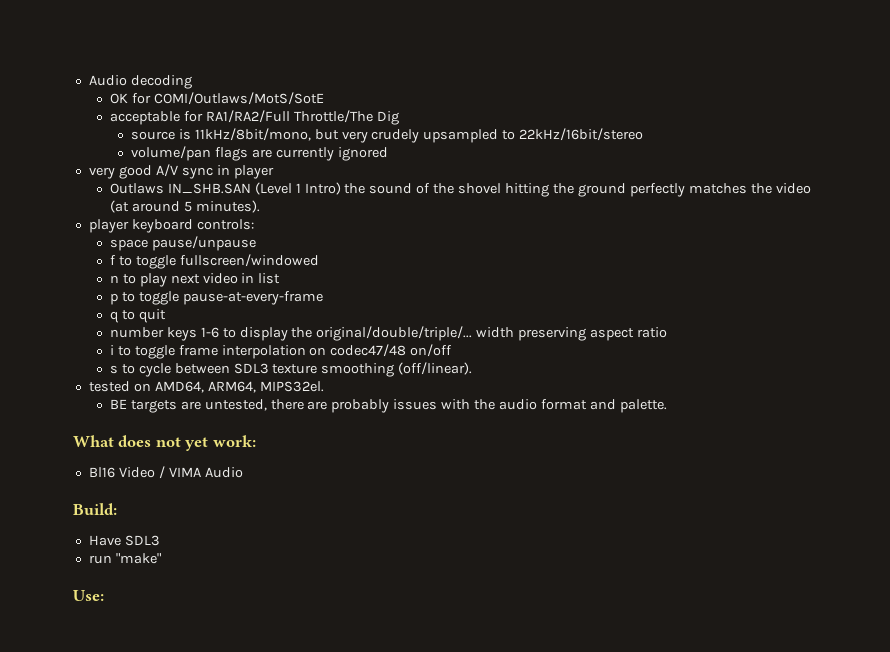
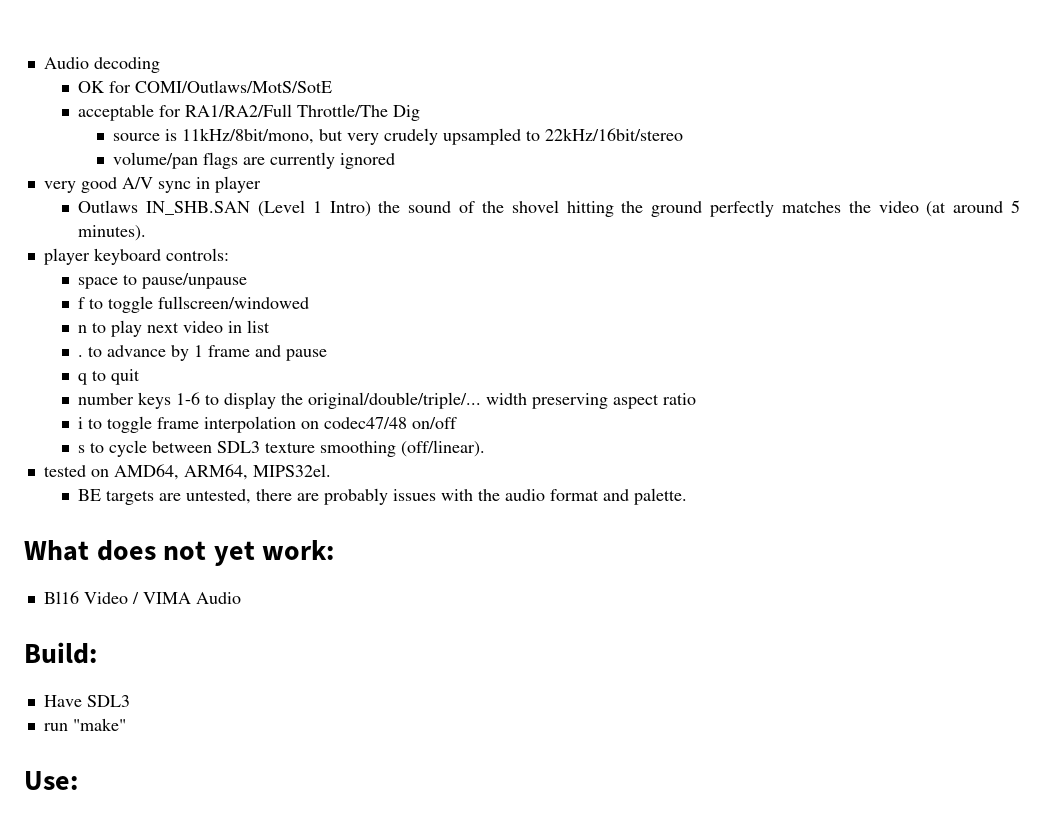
(148, 245) none -> [123,274,138,285] to
[109,291,323,305] p to toggle pause-at-every-frame -> [78,345,328,361] . to advance by 1 frame and pause

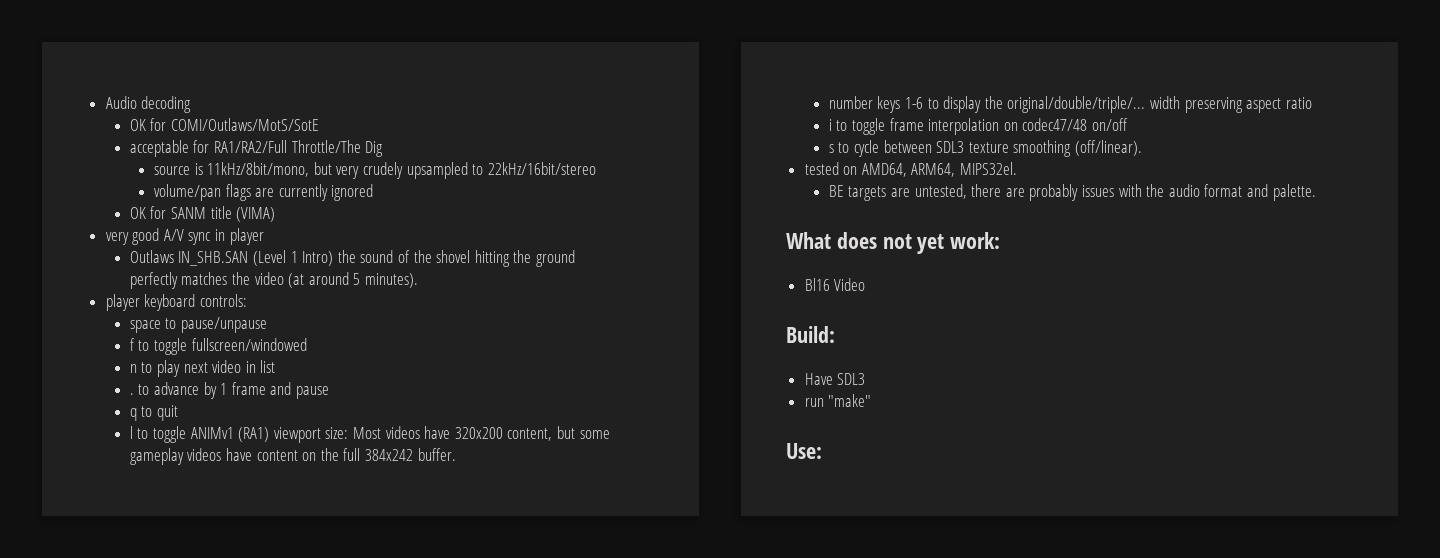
(395, 161) none -> [129,206,276,222] // OK for SANM title (VIMA)
(141, 377) none -> [129,426,610,443] [129,448,456,465] // l to toggle ANIMv1 (RA1) viewport size: Most videos have 320x200 content, but some gameplay videos have content on the full 384x242 buffer.
[131,592,241,604] / VIMA Audio -> (866, 284) none

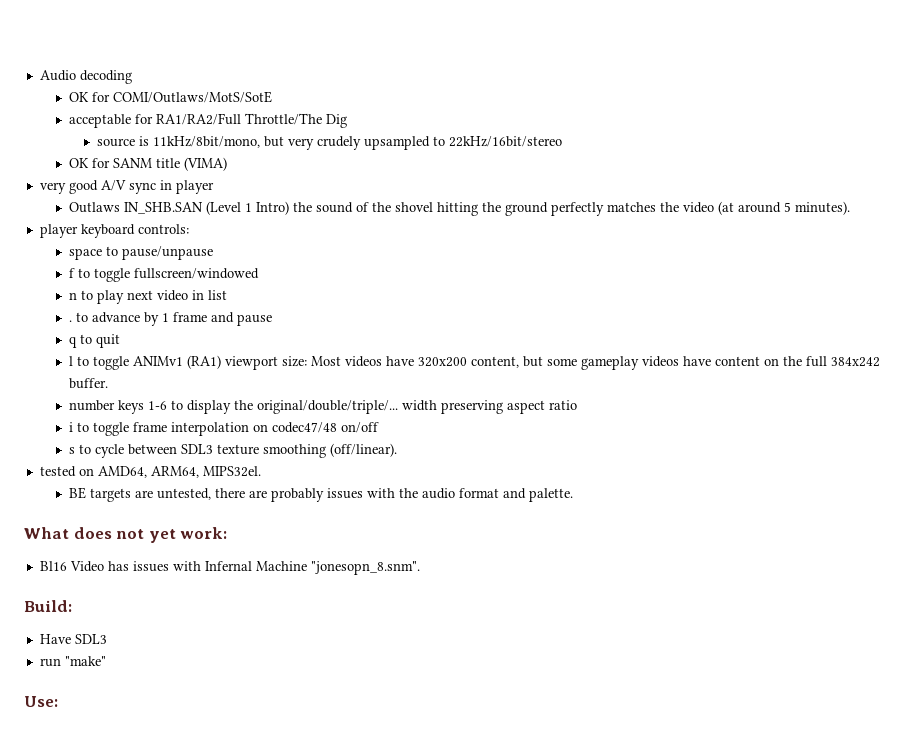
[154,184,374,201] // volume/pan flags are currently ignored -> (563, 141) none
(866, 284) none -> [107,561,420,575] has issues with Infernal Machine "jonesopn_8.snm".

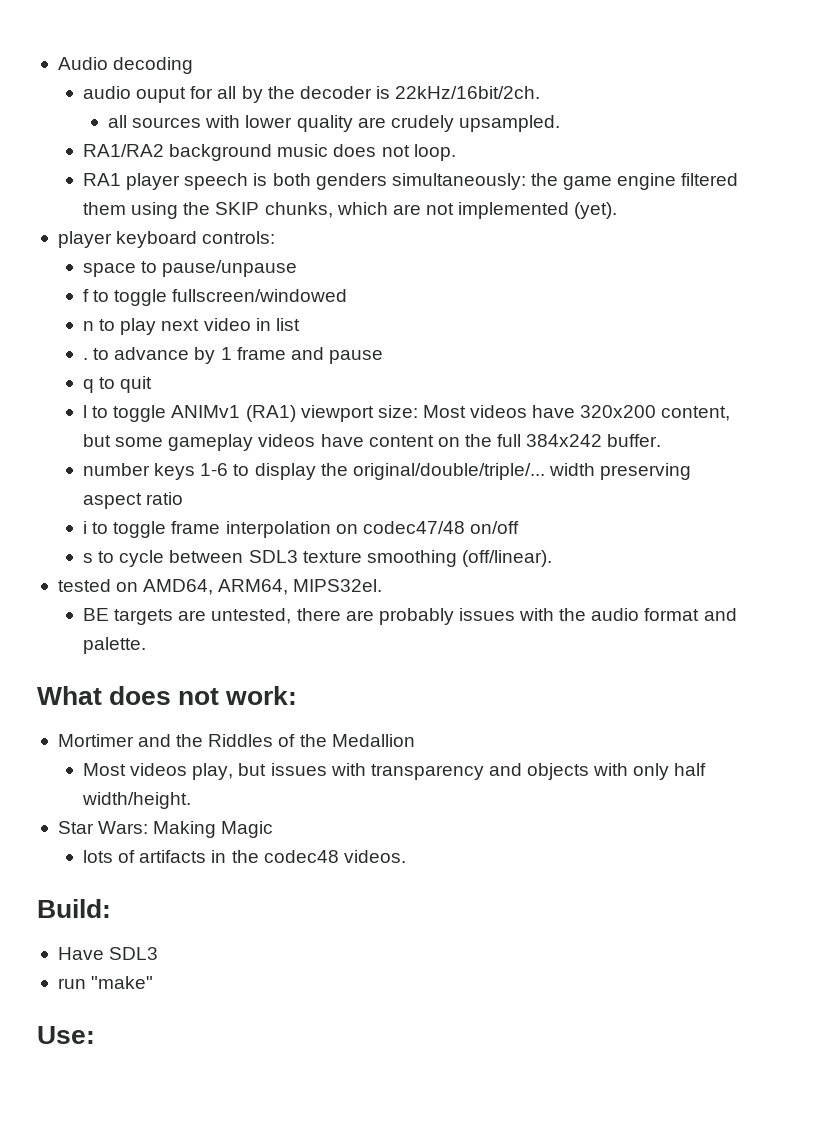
[68,91,272,103] [68,113,347,128] [97,136,563,150] [68,157,227,171] [39,180,214,194] [68,201,850,216] OK for COMI/Outlaws/MotS/SotE // acceptable for RA1/RA2/Full Throttle/The Dig // source is 11kHz/8bit/mono, but very crudely upsampled to 22kHz/16bit/stereo // OK for SANM title (VIMA) // very good A/V sync in player // Outlaws IN_SHB.SAN (Level 1 Intro) the sound of the shovel hitting the ground perfectly matches the video (at around 5 minutes). -> [82,86,541,103] [108,115,560,132] [82,144,456,161] [82,173,739,190] [82,202,618,219] audio ouput for all by the decoder is 22kHz/16bit/2ch. // all sources with lower quality are crudely upsampled. // RA1/RA2 background music does not loop. // RA1 player speech is both genders simultaneously: the game engine filtered them using the SKIP chunks, which are not implemented (yet).
[148,529,176,543] yet -> (220, 696) none
[39,561,420,575] Bl16 Video has issues with Infernal Machine "jonesopn_8.snm". -> [57,734,415,747] [82,763,707,780] [81,792,191,809] [57,821,274,838] [82,850,406,863] Mortimer and the Riddles of the Medallion // Most videos play, but issues with transparency and objects with only half width/height. // Star Wars: Making Magic // lots of artifacts in the codec48 videos.

